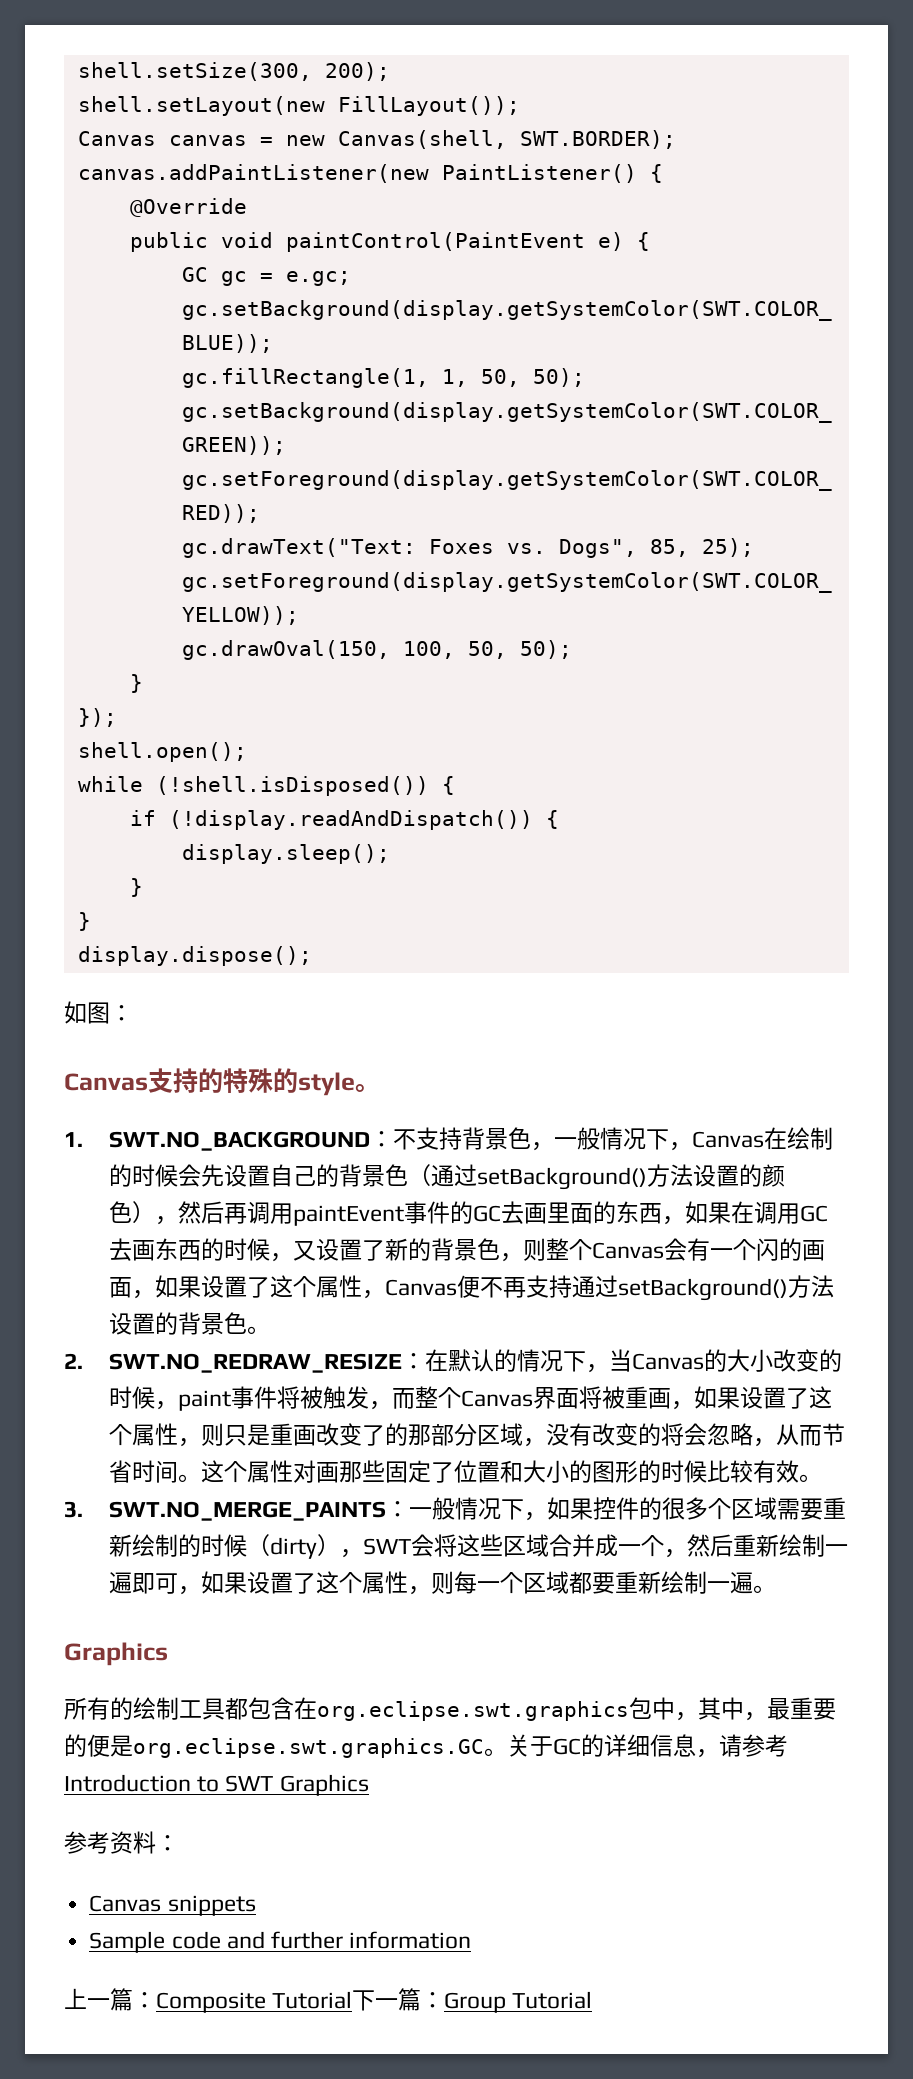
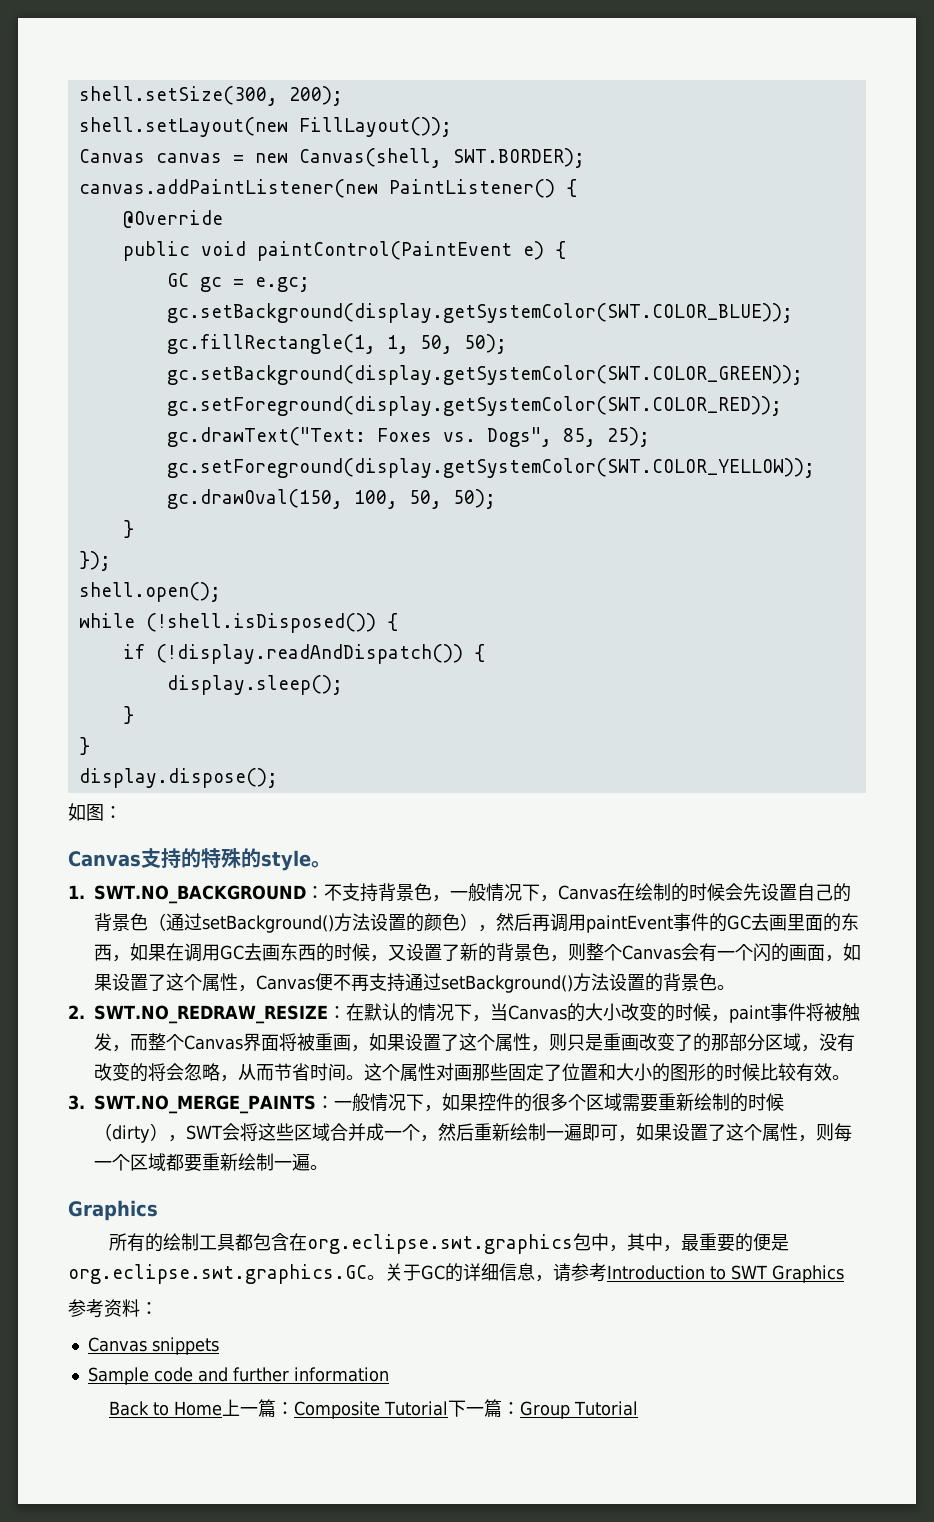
(472, 1940) none -> [108,1401,222,1416] Back to Home

